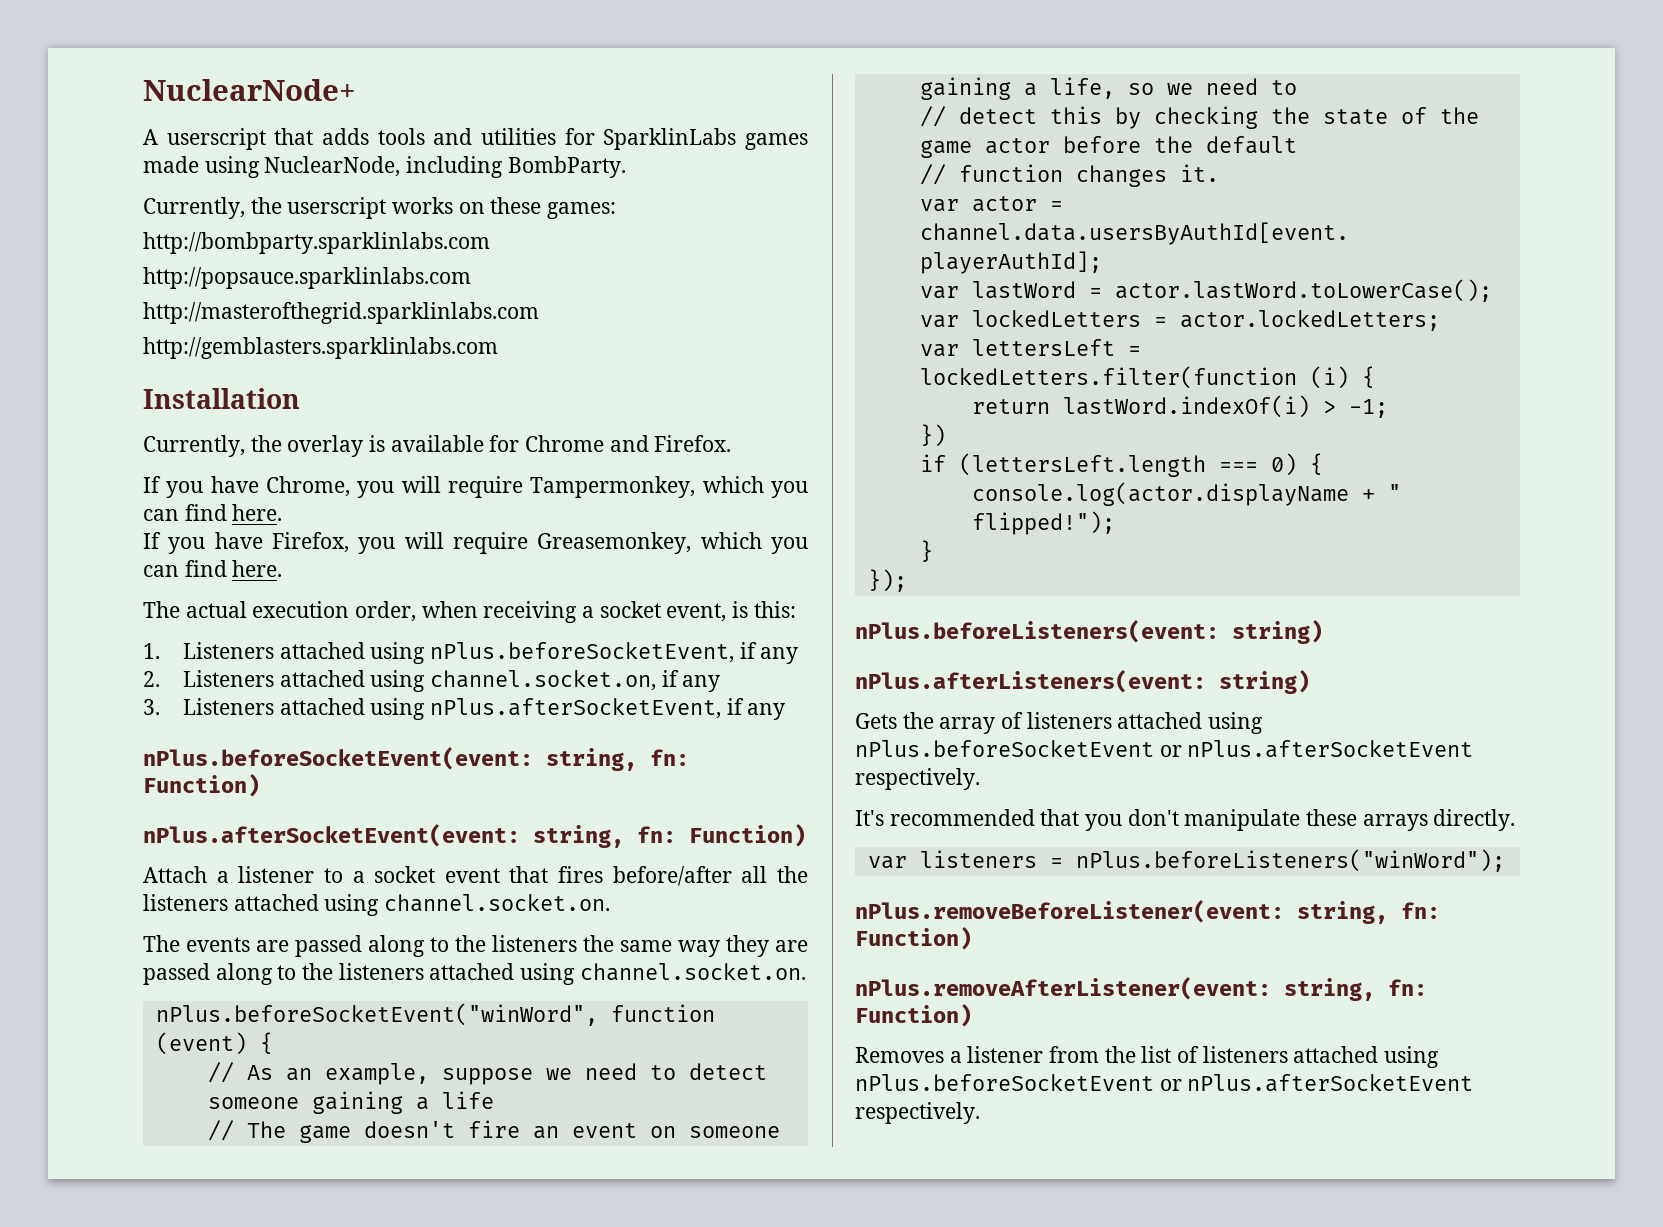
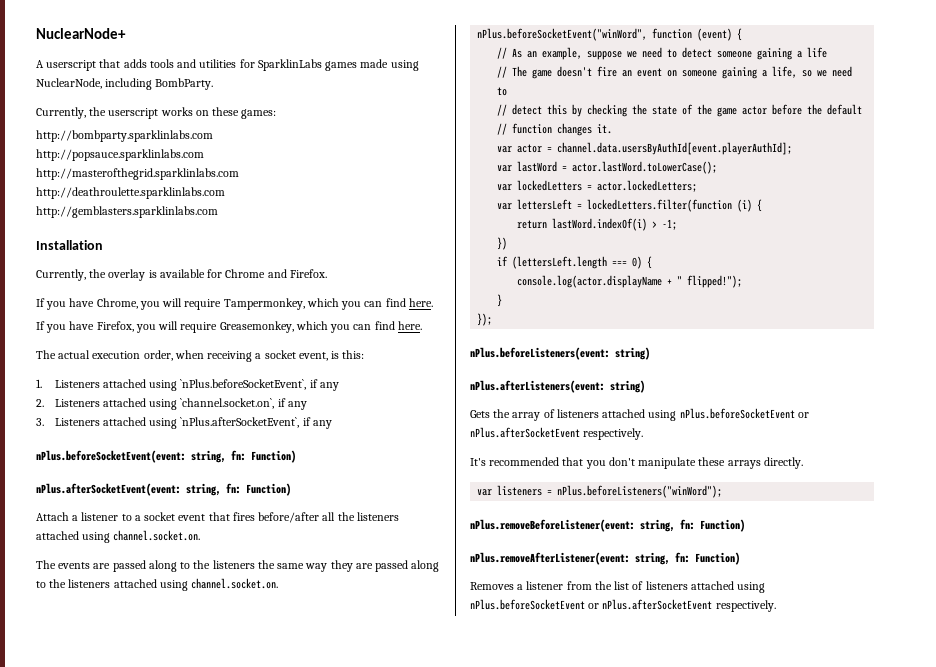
(539, 313) none -> [36,187,225,199] // http://deathroulette.sparklinlabs.com
[429,642,734,663] nPlus.beforeSocketEvent, -> [180,379,307,390] `nPlus.beforeSocketEvent`,
[429,670,656,691] channel.socket.on, -> [180,398,275,409] `channel.socket.on`,
[429,698,721,719] nPlus.afterSocketEvent, -> [180,417,300,428] `nPlus.afterSocketEvent`,

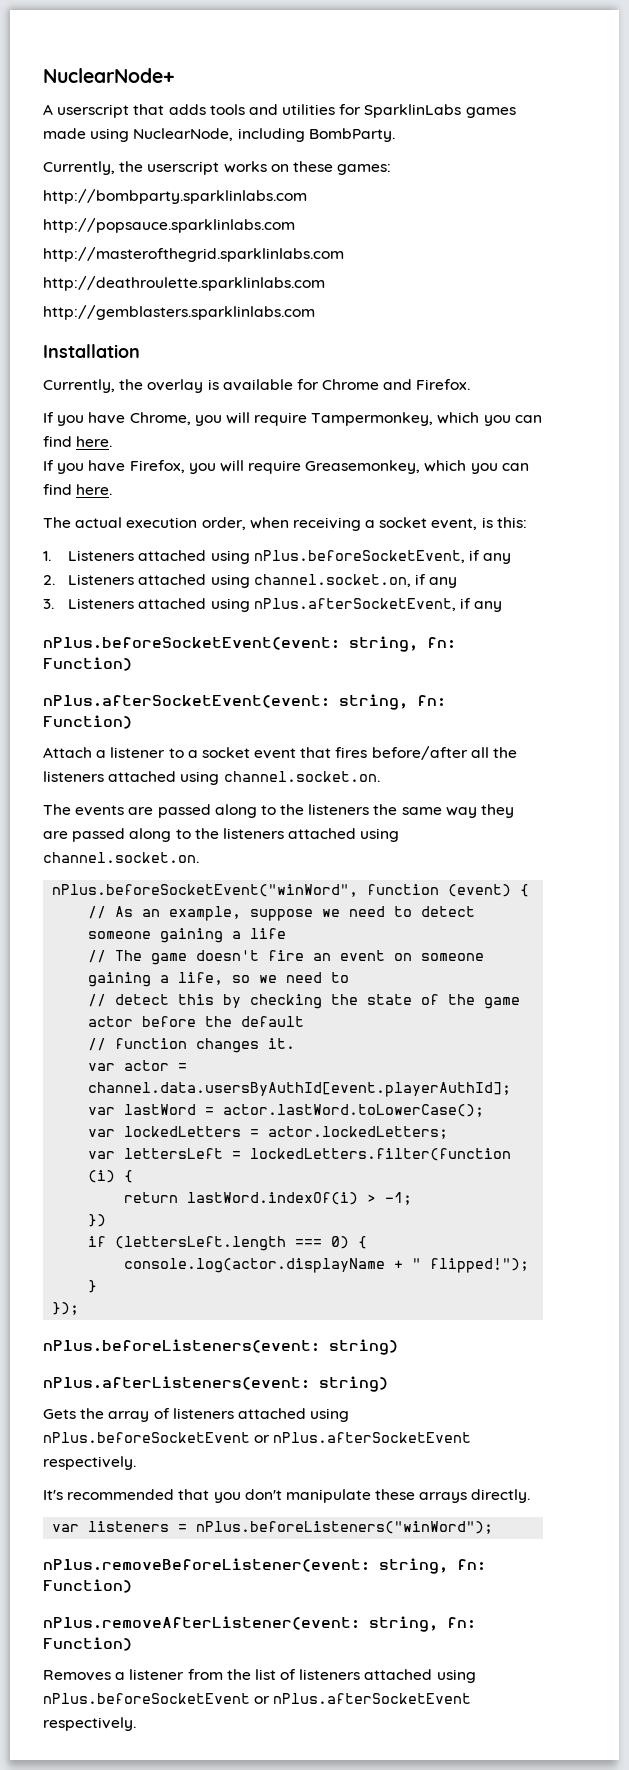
[180,379,307,390] `nPlus.beforeSocketEvent`, -> [253,550,465,563] nPlus.beforeSocketEvent,
[180,398,275,409] `channel.socket.on`, -> [253,574,411,587] channel.socket.on,
[180,417,300,428] `nPlus.afterSocketEvent`, -> [253,598,456,611] nPlus.afterSocketEvent,

